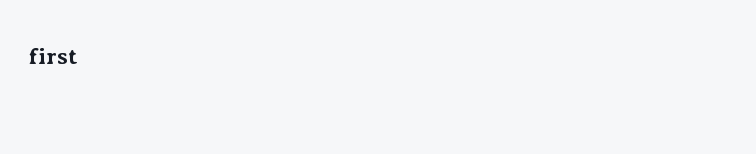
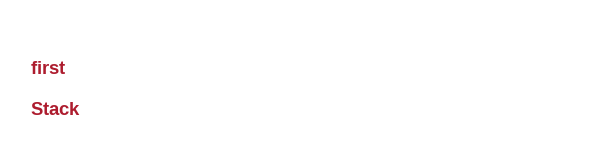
(78, 56) none -> [31,102,80,115] // Stack

